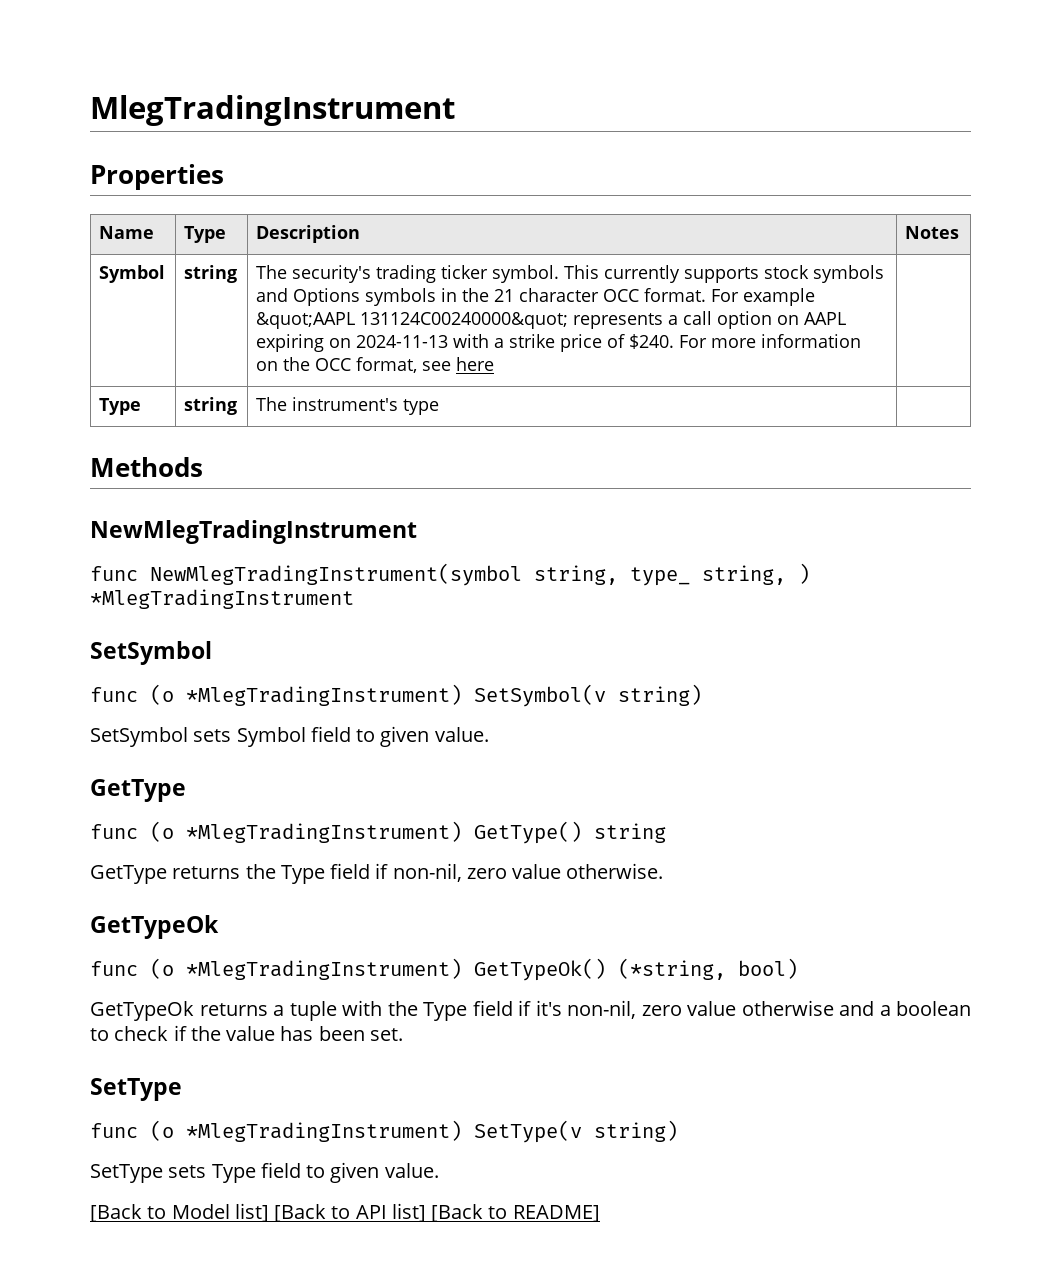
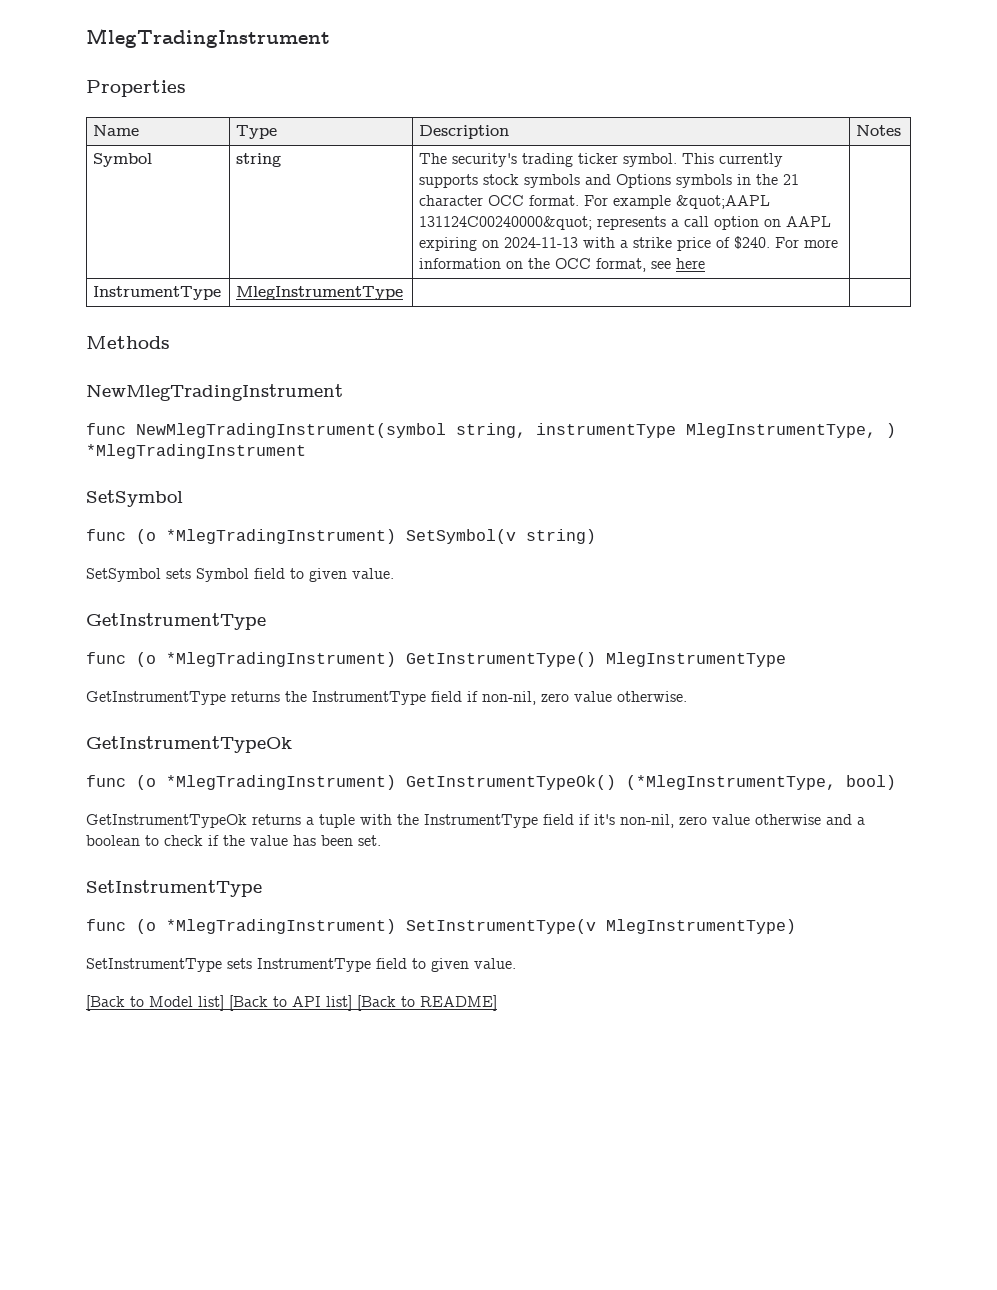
[99,398,142,415] [184,397,238,415] [256,397,440,415] Type | string | The instrument's type -> [93,286,222,300] [236,286,404,300] InstrumentType | MlegInstrumentType |
[630,565,786,586] type_ string, -> [536,423,876,438] instrumentType MlegInstrumentType,
[90,779,186,802] [90,821,666,844] [90,865,167,884] GetType // func (o *MlegTradingInstrument) GetType() string // GetType -> [86,613,266,630] [86,652,786,667] [86,691,226,705] GetInstrumentType // func (o *MlegTradingInstrument) GetInstrumentType() MlegInstrumentType // GetInstrumentType
[280,865,325,884] Type -> [312,691,426,705] InstrumentType
[90,915,219,939] [90,958,726,981] GetTypeOk // func (o *MlegTradingInstrument) GetTypeOk() (*string, -> [86,736,292,753] [86,775,836,790] GetInstrumentTypeOk // func (o *MlegTradingInstrument) GetInstrumentTypeOk() (*MlegInstrumentType,
[90,1001,194,1021] GetTypeOk -> [86,814,247,828] GetInstrumentTypeOk
[423,1002,467,1021] Type -> [424,814,538,828] InstrumentType
[90,1078,182,1101] [90,1120,678,1143] [90,1164,256,1183] SetType // func (o *MlegTradingInstrument) SetType(v string) // SetType sets Type -> [86,880,262,897] [86,919,796,934] [86,958,371,972] SetInstrumentType // func (o *MlegTradingInstrument) SetInstrumentType(v MlegInstrumentType) // SetInstrumentType sets InstrumentType

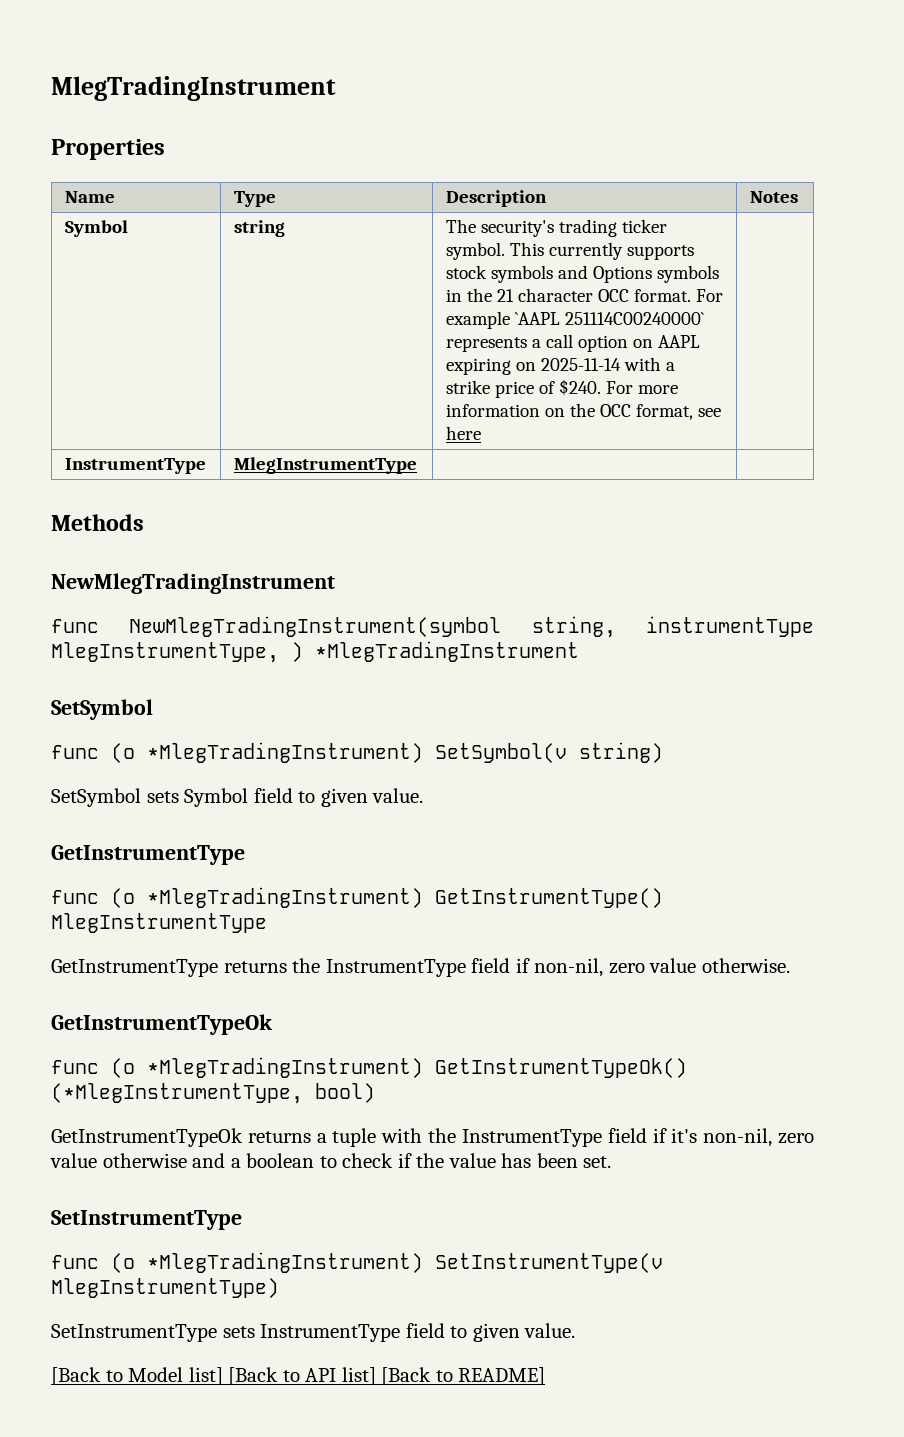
[676,195,771,209] [419,216,593,230] &quot;AAPL 131124C00240000&quot; -> [514,312,704,325] `AAPL 251114C00240000`
[504,237,579,248] 2024-11-13 -> [540,358,621,371] 2025-11-14

